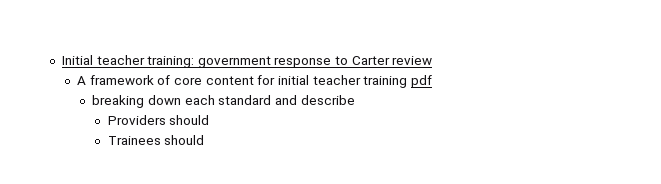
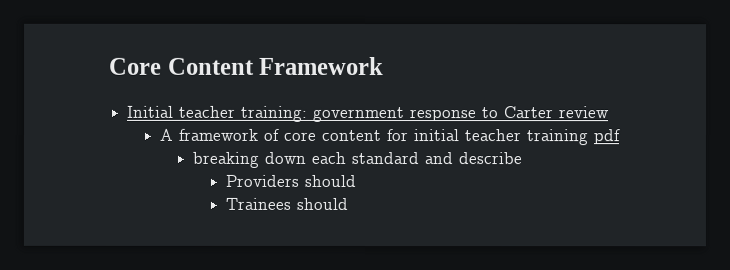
(61, 60) none -> [109,56,385,76] Core Content Framework //

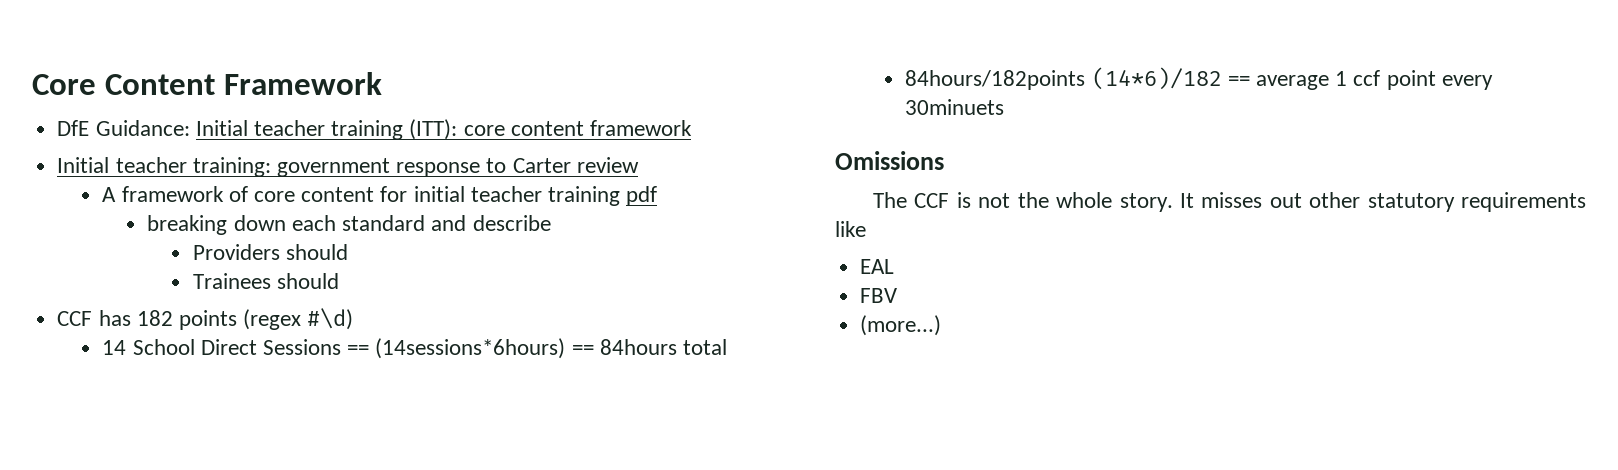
(385, 66) none -> [57,119,692,140] // DfE Guidance: Initial teacher training (ITT): core content framework
(348, 203) none -> [57,308,354,330] [102,338,728,359] [905,67,1493,90] [905,99,1005,115] [835,151,944,170] [872,192,1586,212] [835,221,866,237] [860,259,895,274] [860,288,898,303] [860,315,942,336] // CCF has 182 points (regex #\d) // 14 School Direct Sessions == (14sessions*6hours) == 84hours total // 84hours/182points (14*6)/182 == average 1 ccf point every 30minuets // Omissions // The CCF is not the whole story. It misses out other statutory requirements like // EAL // FBV // (more...)

